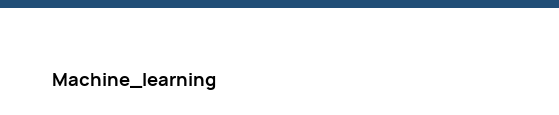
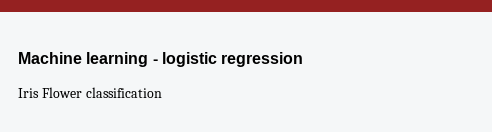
[52,73,216,90] Machine_learning -> [18,52,304,67] [18,87,162,98] Machine learning - logistic regression // Iris Flower classification

